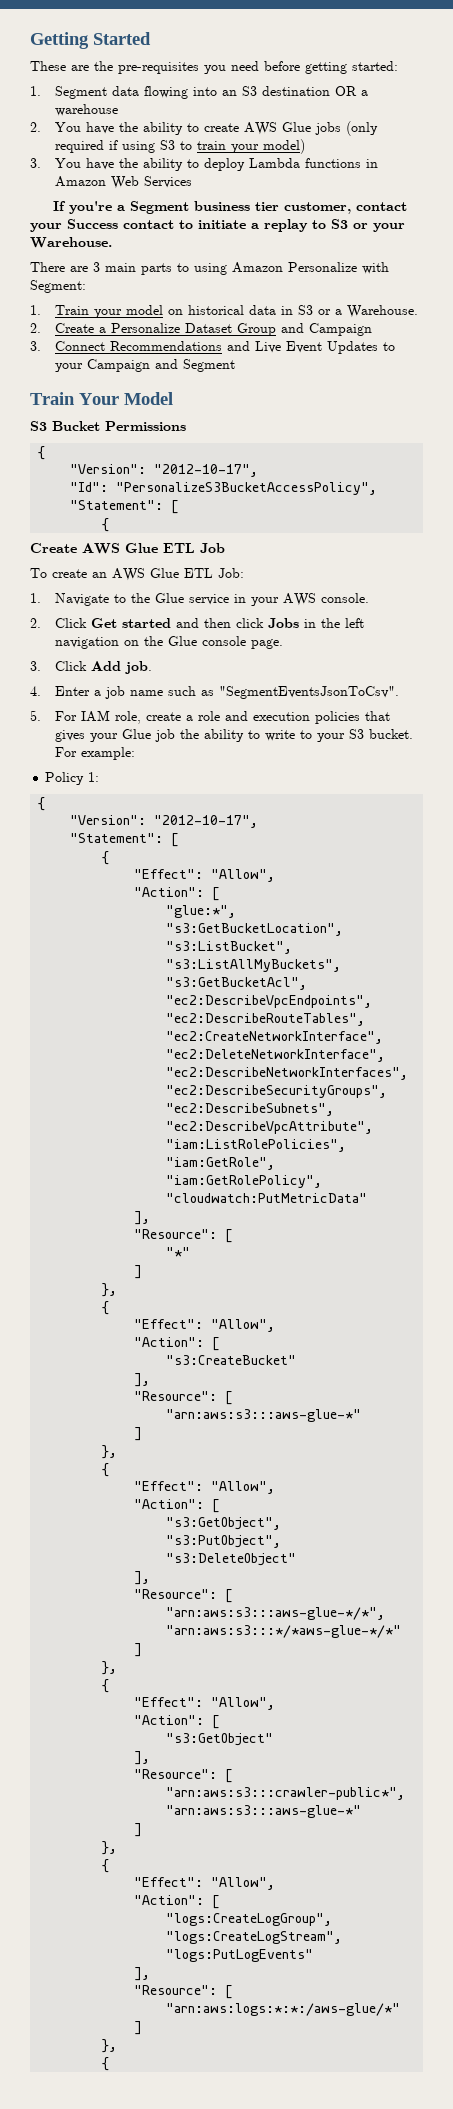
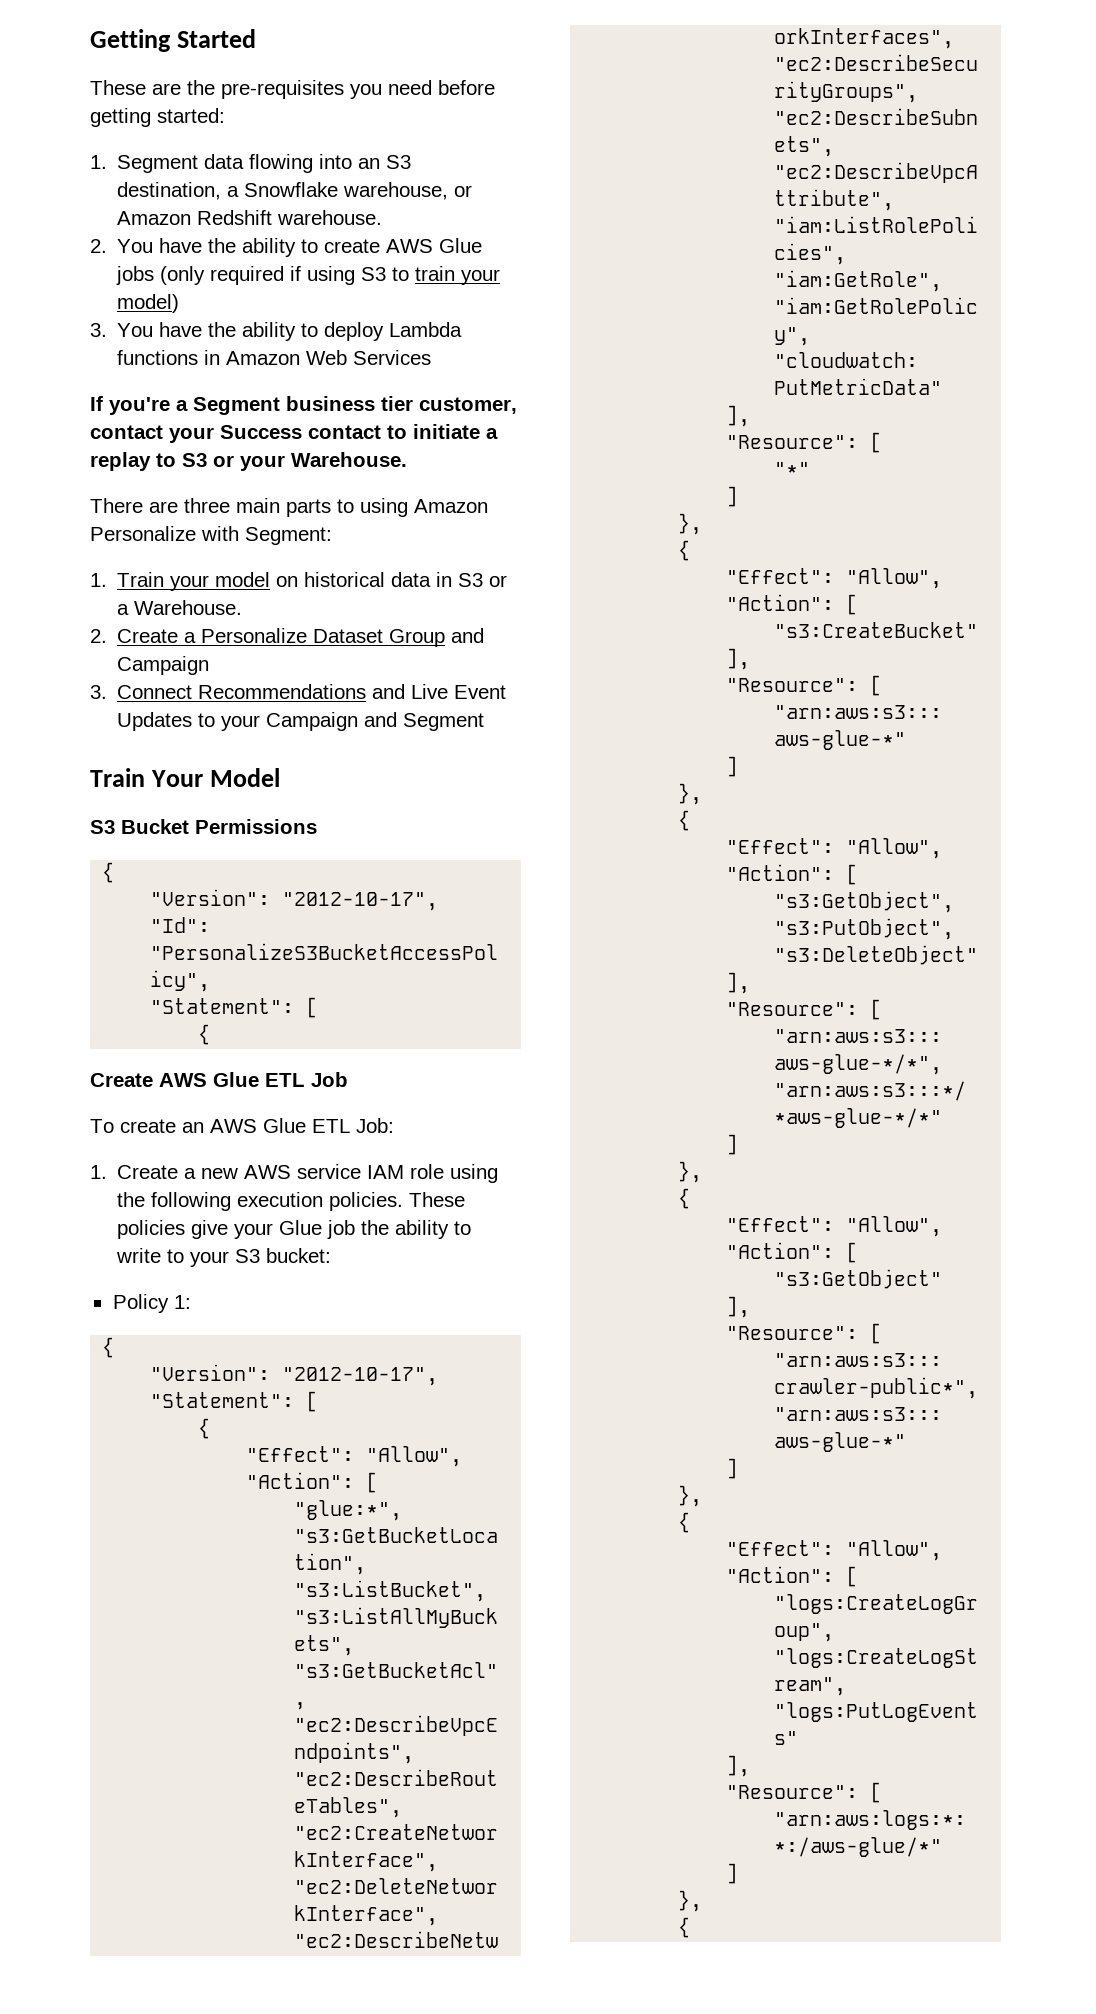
[261,86,368,96] [54,104,118,116] destination OR a warehouse -> [117,182,473,200] [117,210,383,225] destination, a Snowflake warehouse, or Amazon Redshift warehouse.
[93,262,100,272] 3 -> [184,498,230,513] three
[54,593,369,606] [30,618,364,628] [54,636,283,649] [30,661,152,674] [30,686,399,699] [30,710,390,724] [54,730,85,742] Navigate to the Glue service in your AWS console. // 2. Click Get started and then click Jobs in the left navigation on the Glue console page. // 3. Click Add job. // 4. Enter a job name such as "SegmentEventsJsonToCsv". // 5. For IAM role, create a role and execution policies that gives -> [117,1164,499,1183] [117,1192,466,1211] [117,1220,229,1239] Create a new AWS service IAM role using the following execution policies. These policies give
[368,729,413,739] [54,747,135,760] bucket. For example: -> [266,1248,332,1263] bucket:

